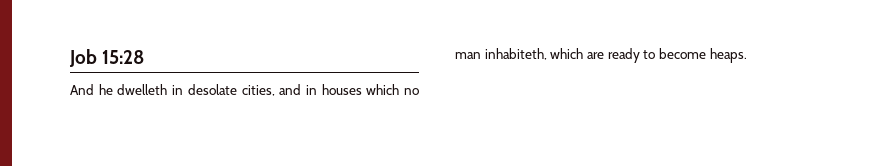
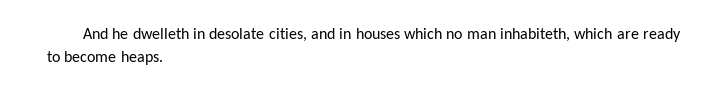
[69,49,145,67] Job 15:28 // -> (83, 33) none

